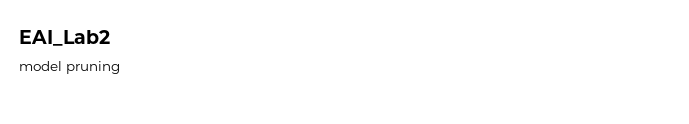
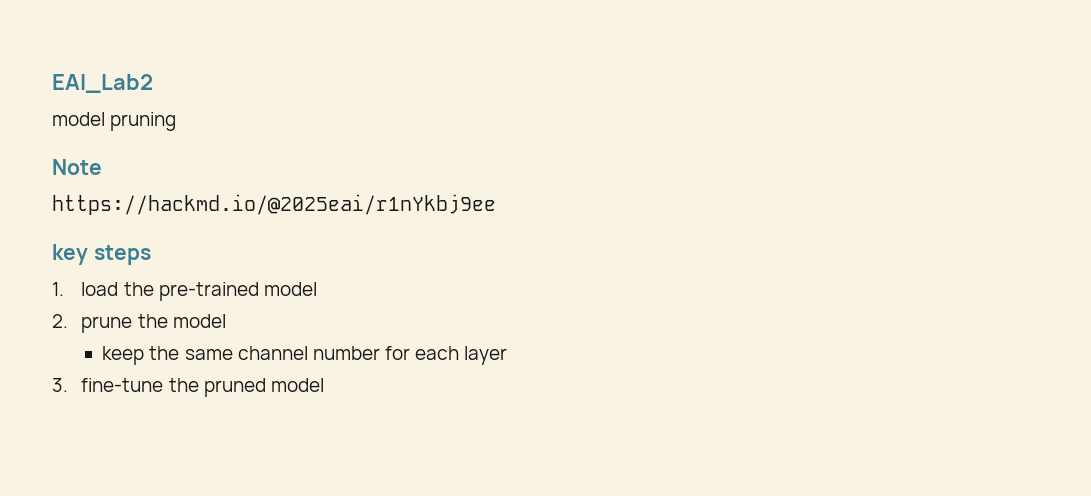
(120, 67) none -> [52,159,102,175] [52,194,496,215] [52,244,151,265] [52,282,317,301] [52,314,226,333] [102,346,508,365] [52,378,324,397] // Note // https://hackmd.io/@2025eai/r1nYkbj9ee // key steps // 1. load the pre-trained model // 2. prune the model // keep the same channel number for each layer // 3. fine-tune the pruned model

